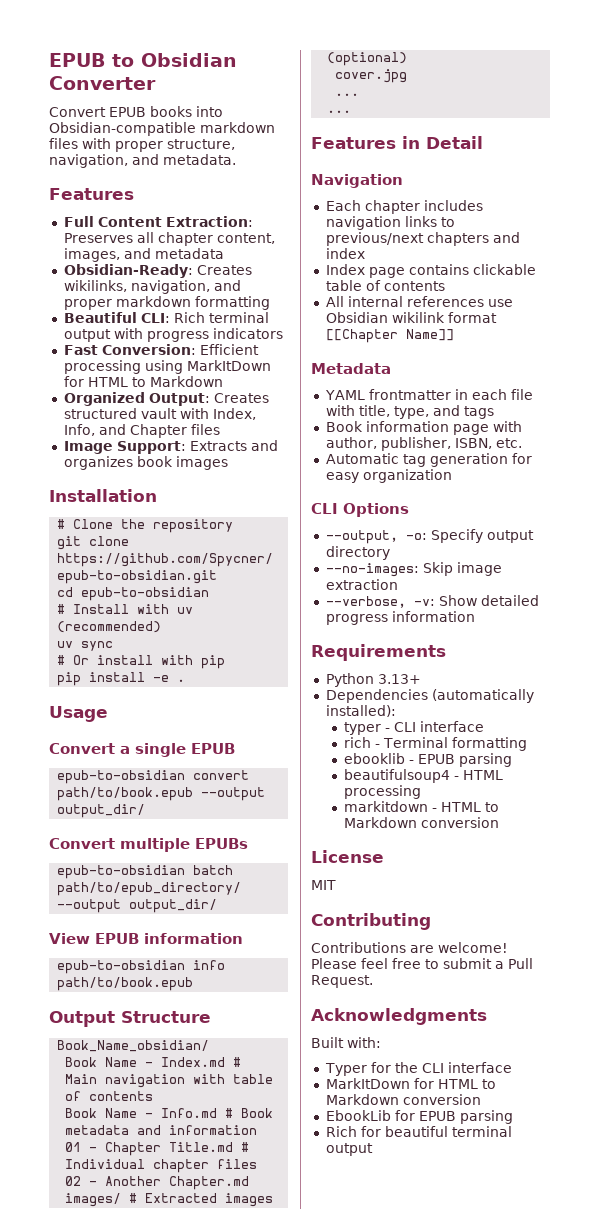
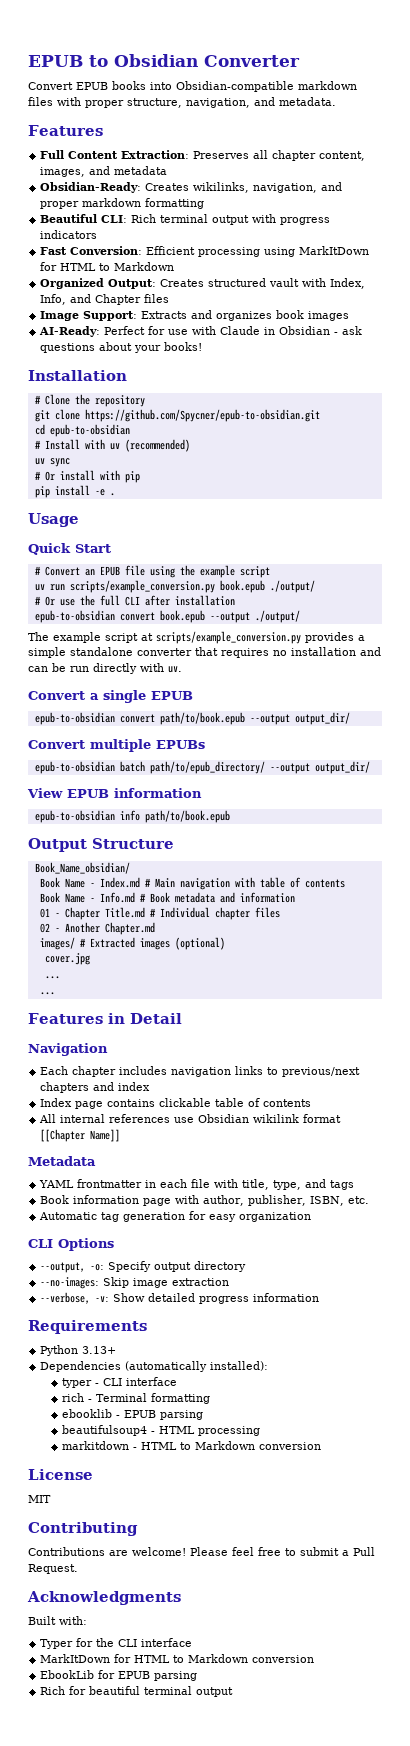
(228, 463) none -> [39,326,363,337] [40,342,203,353] // AI-Ready: Perfect for use with Claude in Obsidian - ask questions about your books!
(108, 714) none -> [28,543,111,555] [34,565,270,578] [34,580,315,593] [34,595,235,606] [34,610,300,623] [28,631,365,644] [28,647,381,658] [28,663,182,674] // Quick Start // # Convert an EPUB file using the example script // uv run scripts/example_conversion.py book.epub ./output/ // # Or use the full CLI after installation // epub-to-obsidian convert book.epub --output ./output/ // The example script at scripts/example_conversion.py provides a simple standalone converter that requires no installation and can be run directly with uv.

